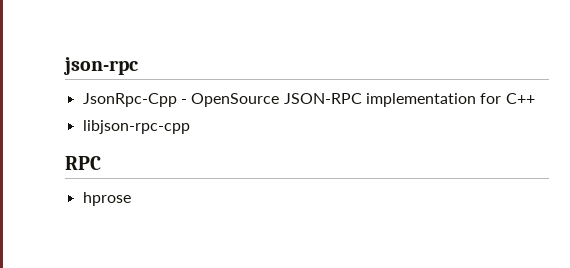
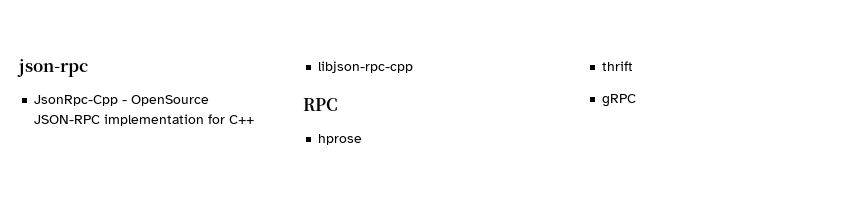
(131, 199) none -> [602,61,634,71] [602,94,637,107] // thrift // gRPC

